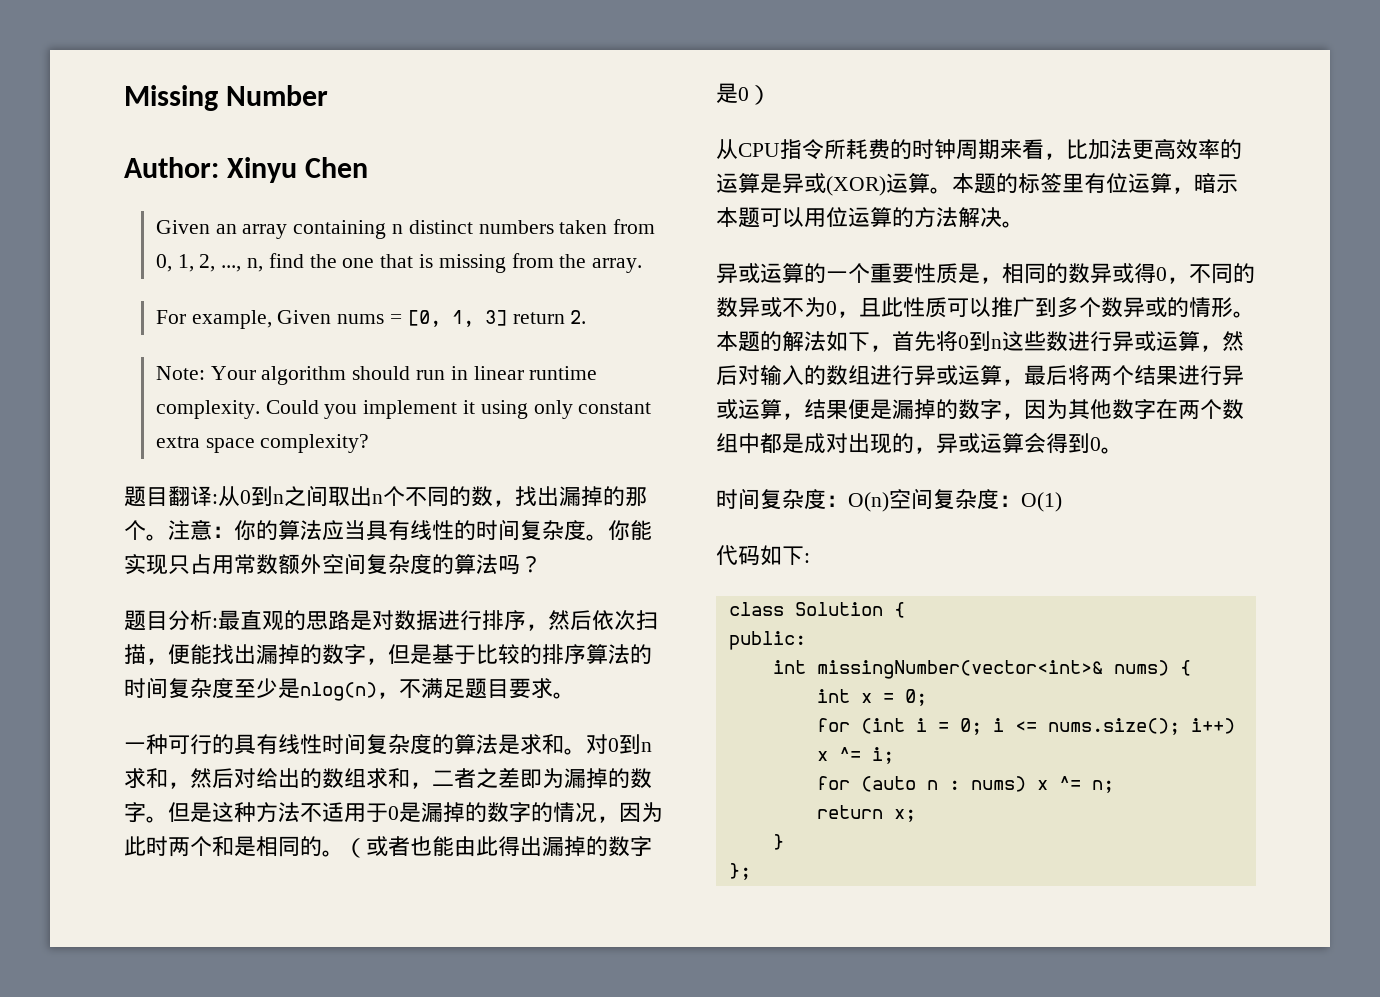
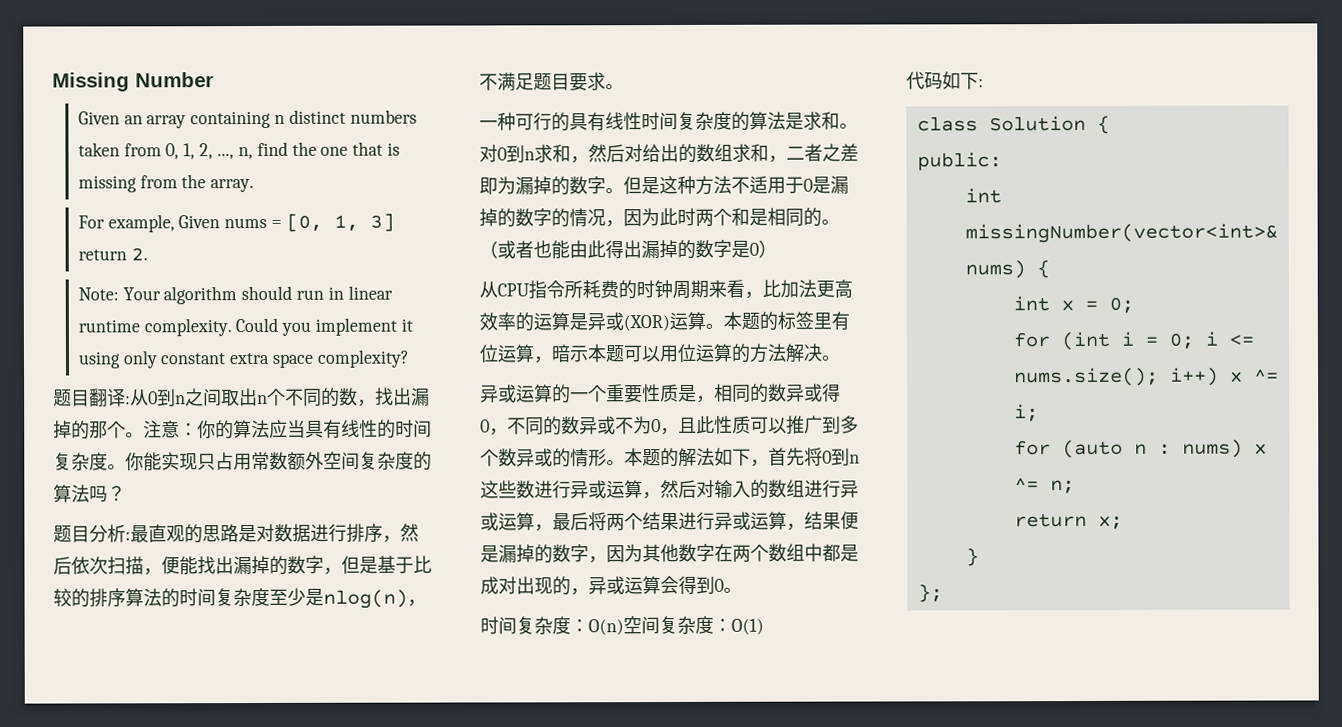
[124,157,369,183] // Author: Xinyu Chen -> (214, 80) none

